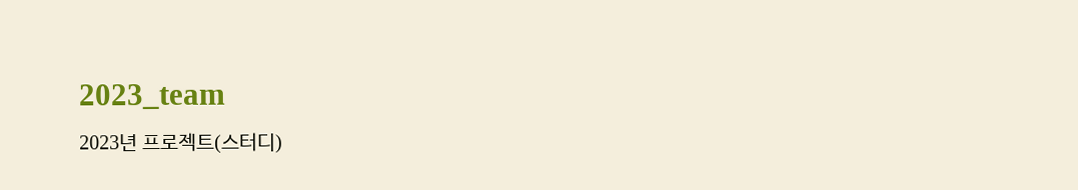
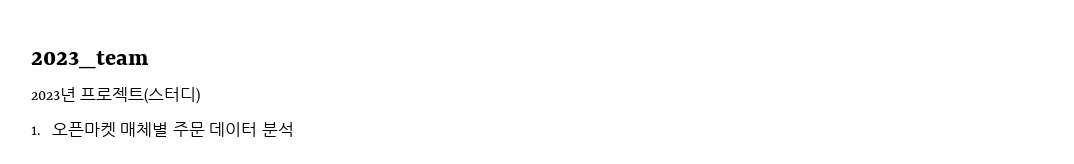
(284, 143) none -> [31,122,294,138] // 1. 오픈마켓 매체별 주문 데이터 분석

